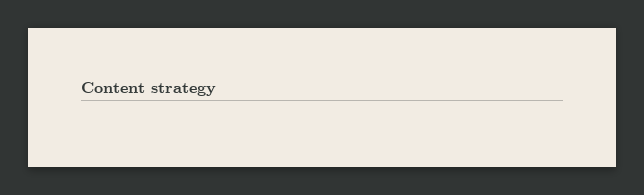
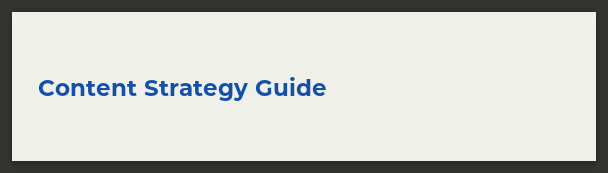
[151,83,216,96] strategy -> [144,77,327,101] Strategy Guide

